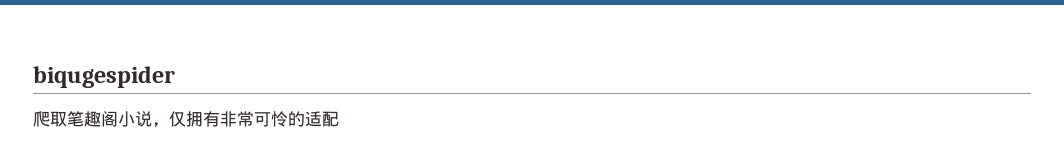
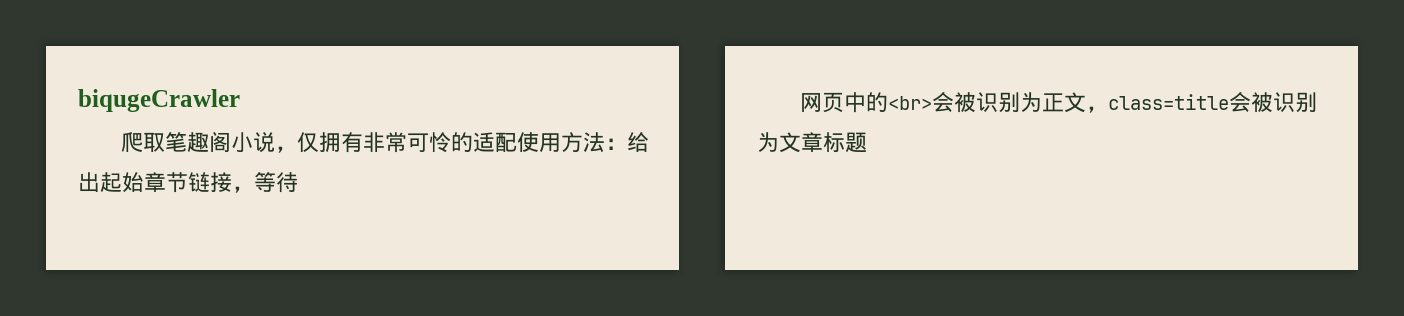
[33,66,175,88] biqugespider -> [78,89,240,112] biqugeCrawler
(339, 119) none -> [516,132,649,152] [78,172,298,193] [799,92,1317,113] [757,132,867,153] 使用方法：给出起始章节链接，等待 // 网页中的<br>会被识别为正文，class=title会被识别为文章标题

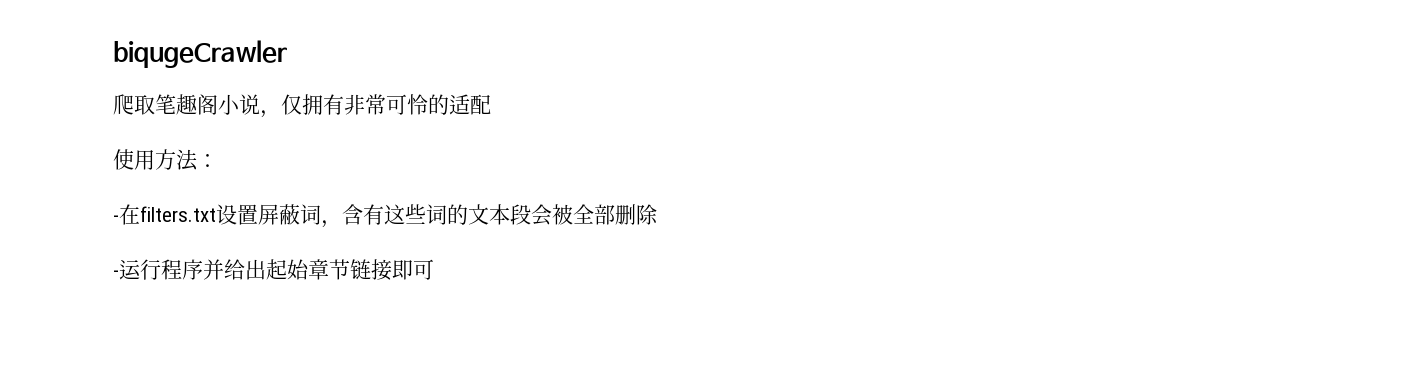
(517, 142) none -> (491, 104) //
[626,132,649,152] [78,172,298,193] [799,92,1317,113] [757,132,867,153] 给出起始章节链接，等待 // 网页中的<br>会被识别为正文，class=title会被识别为文章标题 -> [113,204,658,228] [113,259,434,281] // -在filters.txt设置屏蔽词，含有这些词的文本段会被全部删除 // -运行程序并给出起始章节链接即可

